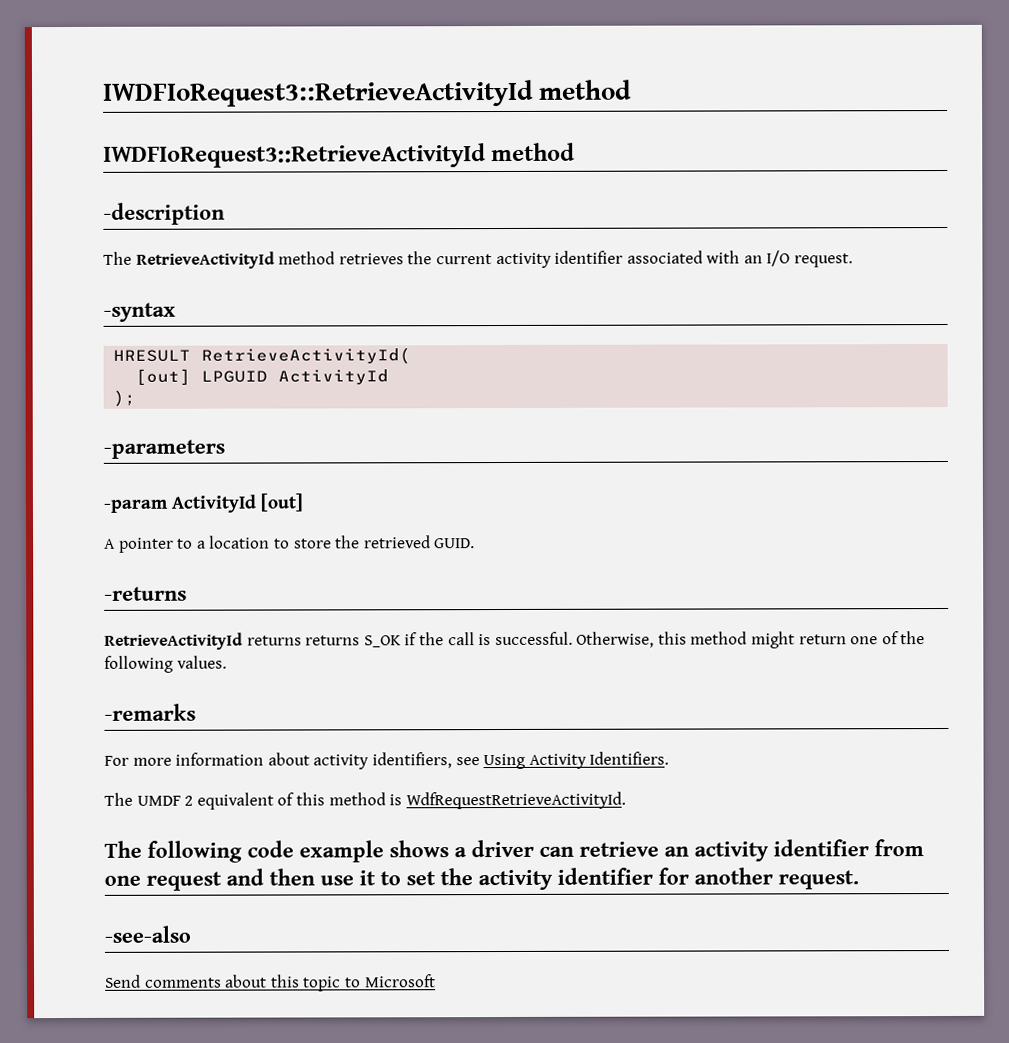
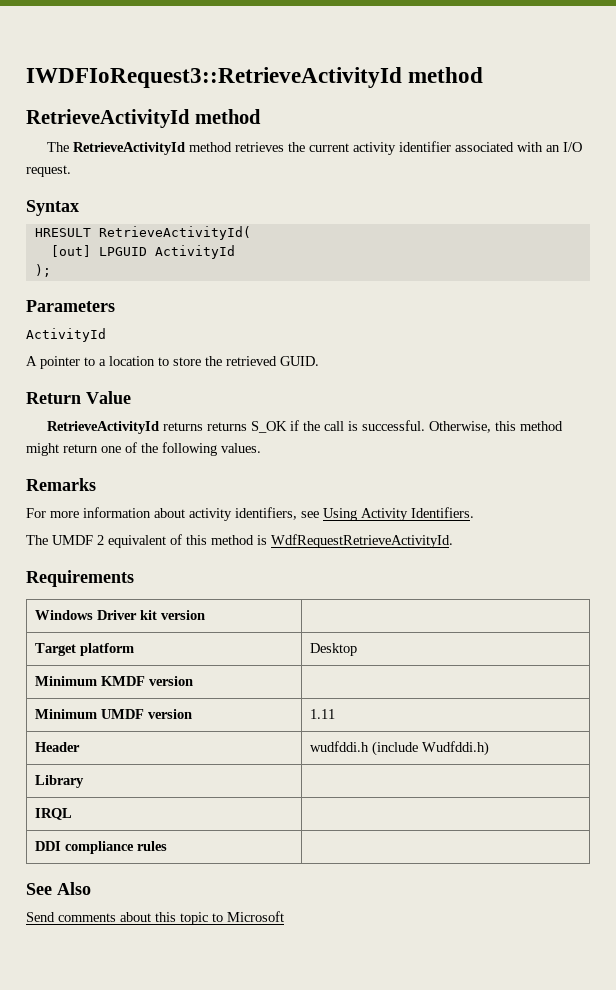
[102,79,633,107] [103,142,576,168] [103,202,225,225] IWDFIoRequest3::RetrieveActivityId method // IWDFIoRequest3::RetrieveActivityId method // -description -> [26,67,484,88] [26,109,261,128] IWDFIoRequest3::RetrieveActivityId method // RetrieveActivityId method
[103,302,176,322] -syntax -> [26,200,79,216] Syntax
[103,439,225,459] [103,493,304,513] -parameters // -param ActivityId [out] -> [26,300,115,312] [26,328,106,342] Parameters // ActivityId
[104,586,187,601] -returns -> [26,391,131,404] Return Value
[104,703,196,721] -remarks -> [26,478,96,491] Remarks
[104,839,924,863] [104,867,859,891] [104,925,191,943] The following code example shows a driver can retrieve an activity identifier from one request and then use it to set the activity identifier for another request. // -see-also -> [26,570,134,587] [35,610,206,620] [35,643,135,656] [310,643,358,656] [35,676,194,686] [35,709,193,719] [310,709,336,719] [35,742,81,752] [310,741,490,756] [35,775,85,788] [35,808,73,820] [35,841,168,854] [26,882,91,895] Requirements // Windows Driver kit version | // Target platform | Desktop // Minimum KMDF version | // Minimum UMDF version | 1.11 // Header | wudfddi.h (include Wudfddi.h) // Library | // IRQL | // DDI compliance rules | // See Also

